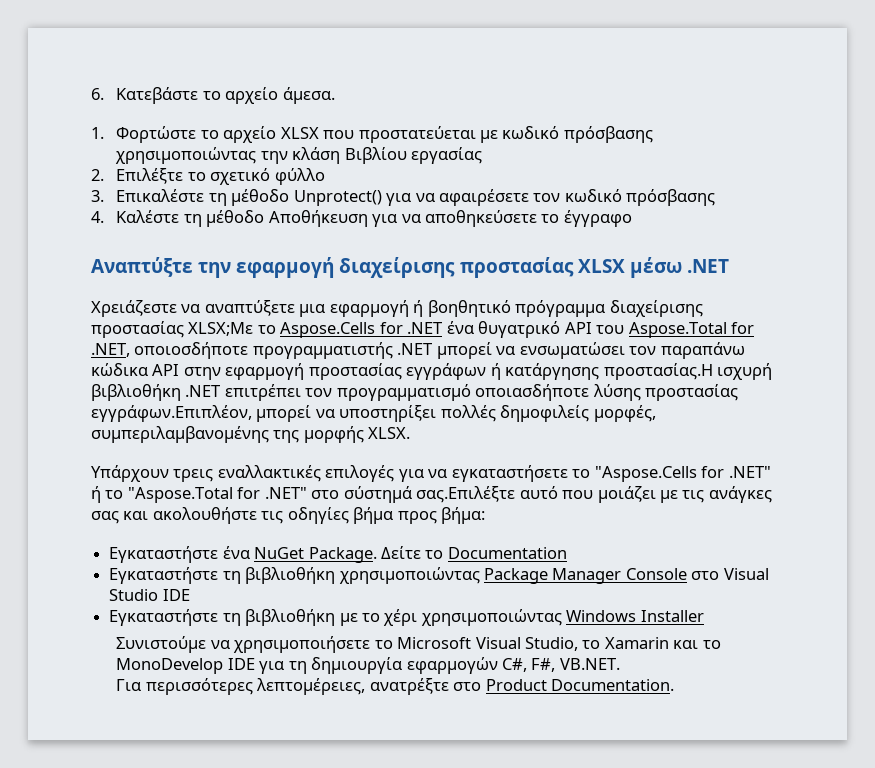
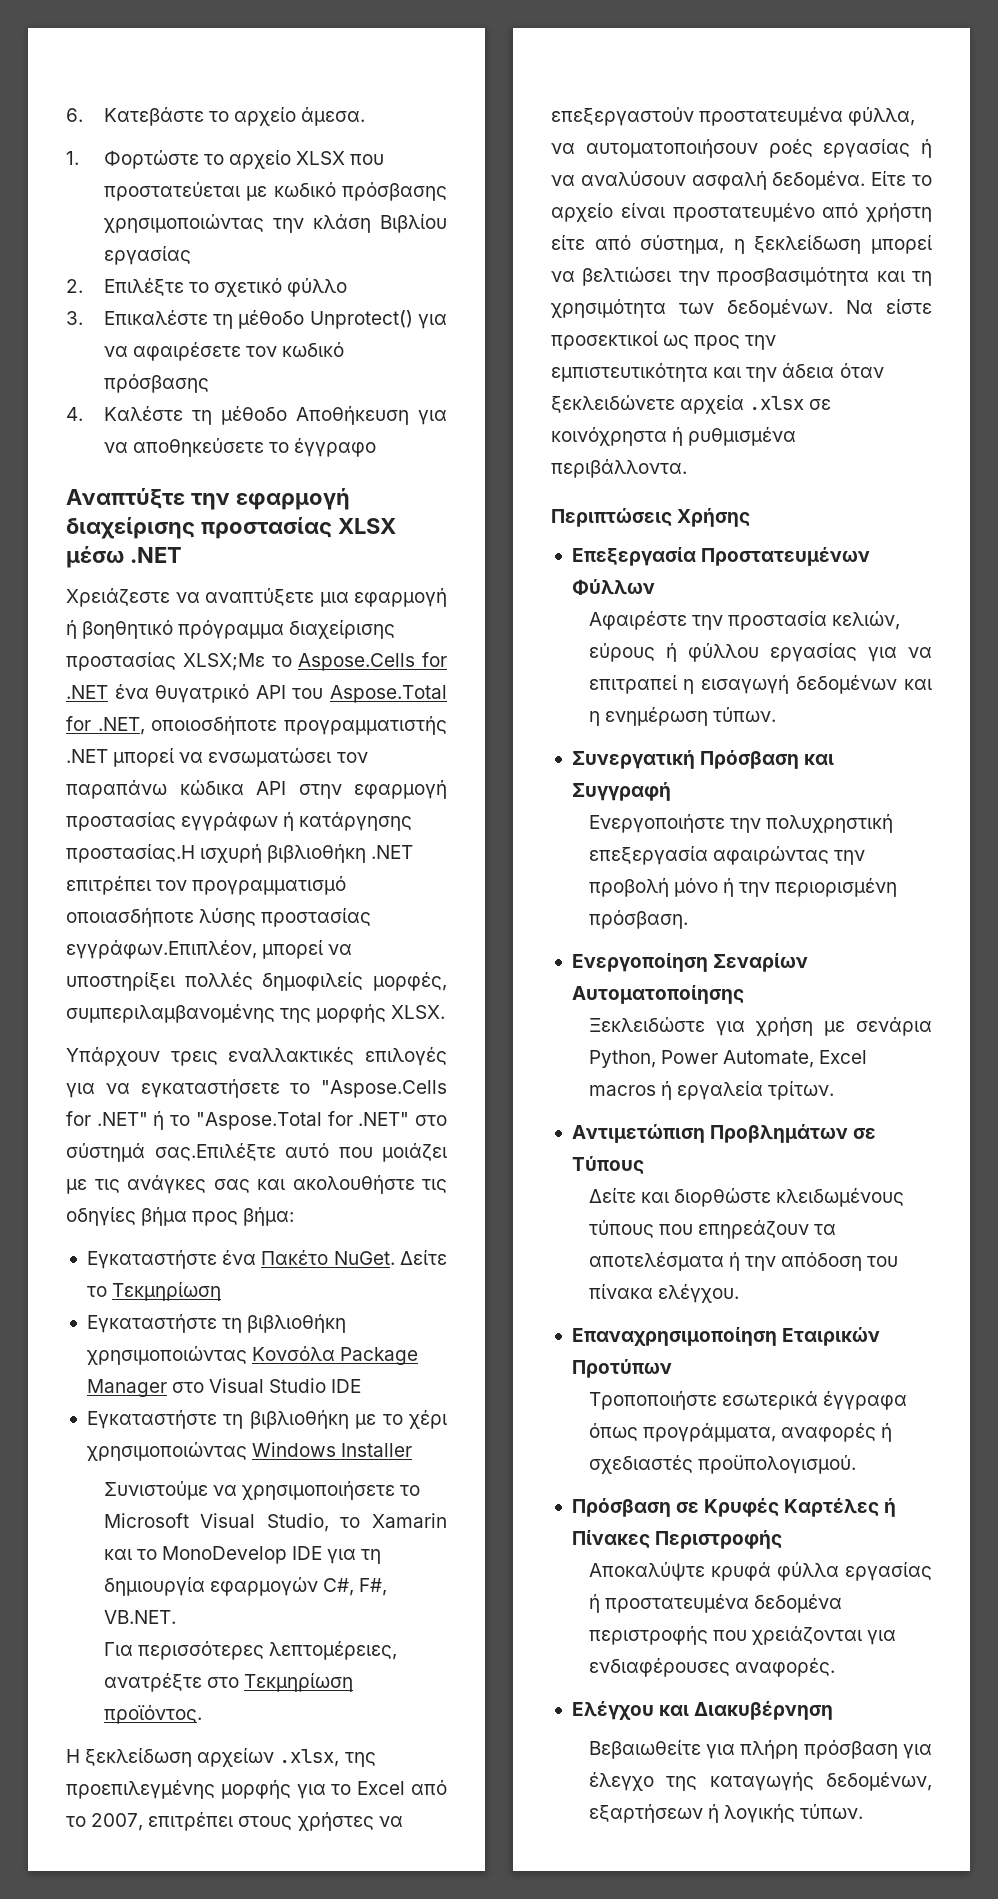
[254,547,377,563] NuGet Package. -> [261,1250,395,1265] Πακέτο NuGet.
[447,547,567,559] Documentation -> [112,1282,222,1301] Τεκμηρίωση
(480, 575) none -> [252,1346,336,1361] Κονσόλα
[625,568,687,580] Console -> (167, 1388) none
[485,679,675,691] Product Documentation. -> [243,1673,353,1692] [103,1705,202,1724] [66,1748,376,1767] [66,1780,448,1799] [66,1812,403,1831] [551,107,916,126] [551,139,932,158] [551,171,932,190] [551,203,932,222] [551,235,932,254] [551,267,932,286] [551,299,932,318] [551,331,777,350] [551,363,884,382] [551,395,832,414] [551,427,797,446] [551,459,687,478] [551,508,751,527] [571,547,871,566] [571,579,655,595] [588,611,901,630] [588,643,932,662] [588,675,932,694] [588,707,776,726] [571,750,835,769] [571,782,671,801] [588,814,893,833] [588,846,865,865] [588,878,898,897] [588,910,688,929] [571,953,809,972] [571,985,744,1004] [588,1017,932,1036] [588,1050,868,1068] [588,1081,835,1100] [571,1124,877,1143] [571,1156,644,1174] [588,1188,905,1207] [588,1220,837,1239] [588,1252,899,1271] [588,1284,739,1303] [571,1327,881,1346] [571,1359,672,1378] [588,1391,907,1410] [588,1423,893,1442] [588,1455,856,1474] [571,1498,897,1517] [571,1530,783,1549] [588,1562,932,1581] [588,1594,842,1613] [588,1626,897,1645] [588,1658,835,1677] [571,1701,834,1720] [588,1740,932,1759] [588,1772,932,1791] [588,1804,864,1823] Τεκμηρίωση προϊόντος. // Η ξεκλείδωση αρχείων .xlsx, της προεπιλεγμένης μορφής για το Excel από το 2007, επιτρέπει στους χρήστες να επεξεργαστούν προστατευμένα φύλλα, να αυτοματοποιήσουν ροές εργασίας ή να αναλύσουν ασφαλή δεδομένα. Είτε το αρχείο είναι προστατευμένο από χρήστη είτε από σύστημα, η ξεκλείδωση μπορεί να βελτιώσει την προσβασιμότητα και τη χρησιμότητα των δεδομένων. Να είστε προσεκτικοί ως προς την εμπιστευτικότητα και την άδεια όταν ξεκλειδώνετε αρχεία .xlsx σε κοινόχρηστα ή ρυθμισμένα περιβάλλοντα. // Περιπτώσεις Χρήσης // Επεξεργασία Προστατευμένων Φύλλων // Αφαιρέστε την προστασία κελιών, εύρους ή φύλλου εργασίας για να επιτραπεί η εισαγωγή δεδομένων και η ενημέρωση τύπων. // Συνεργατική Πρόσβαση και Συγγραφή // Ενεργοποιήστε την πολυχρηστική επεξεργασία αφαιρώντας την προβολή μόνο ή την περιορισμένη πρόσβαση. // Ενεργοποίηση Σεναρίων Αυτοματοποίησης // Ξεκλειδώστε για χρήση με σενάρια Python, Power Automate, Excel macros ή εργαλεία τρίτων. // Αντιμετώπιση Προβλημάτων σε Τύπους // Δείτε και διορθώστε κλειδωμένους τύπους που επηρεάζουν τα αποτελέσματα ή την απόδοση του πίνακα ελέγχου. // Επαναχρησιμοποίηση Εταιρικών Προτύπων // Τροποποιήστε εσωτερικά έγγραφα όπως προγράμματα, αναφορές ή σχεδιαστές προϋπολογισμού. // Πρόσβαση σε Κρυφές Καρτέλες ή Πίνακες Περιστροφής // Αποκαλύψτε κρυφά φύλλα εργασίας ή προστατευμένα δεδομένα περιστροφής που χρειάζονται για ενδιαφέρουσες αναφορές. // Ελέγχου και Διακυβέρνηση // Βεβαιωθείτε για πλήρη πρόσβαση για έλεγχο της καταγωγής δεδομένων, εξαρτήσεων ή λογικής τύπων.

